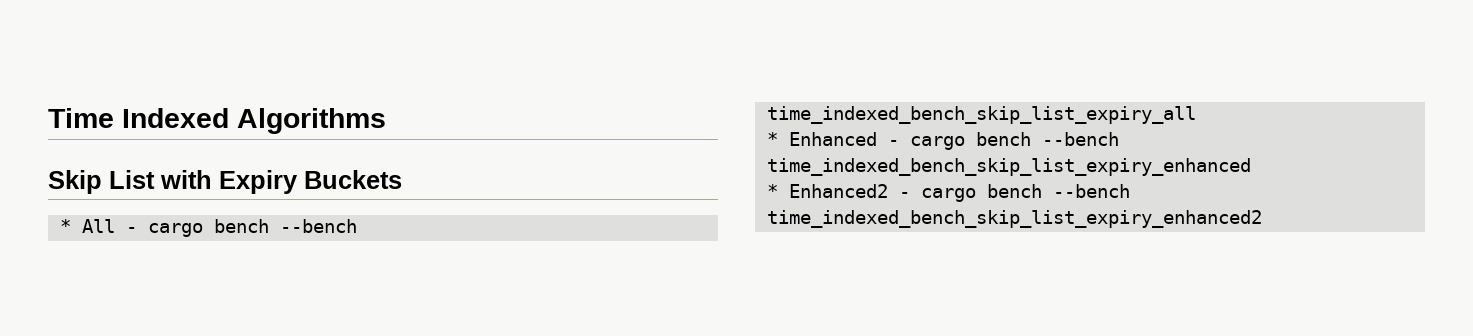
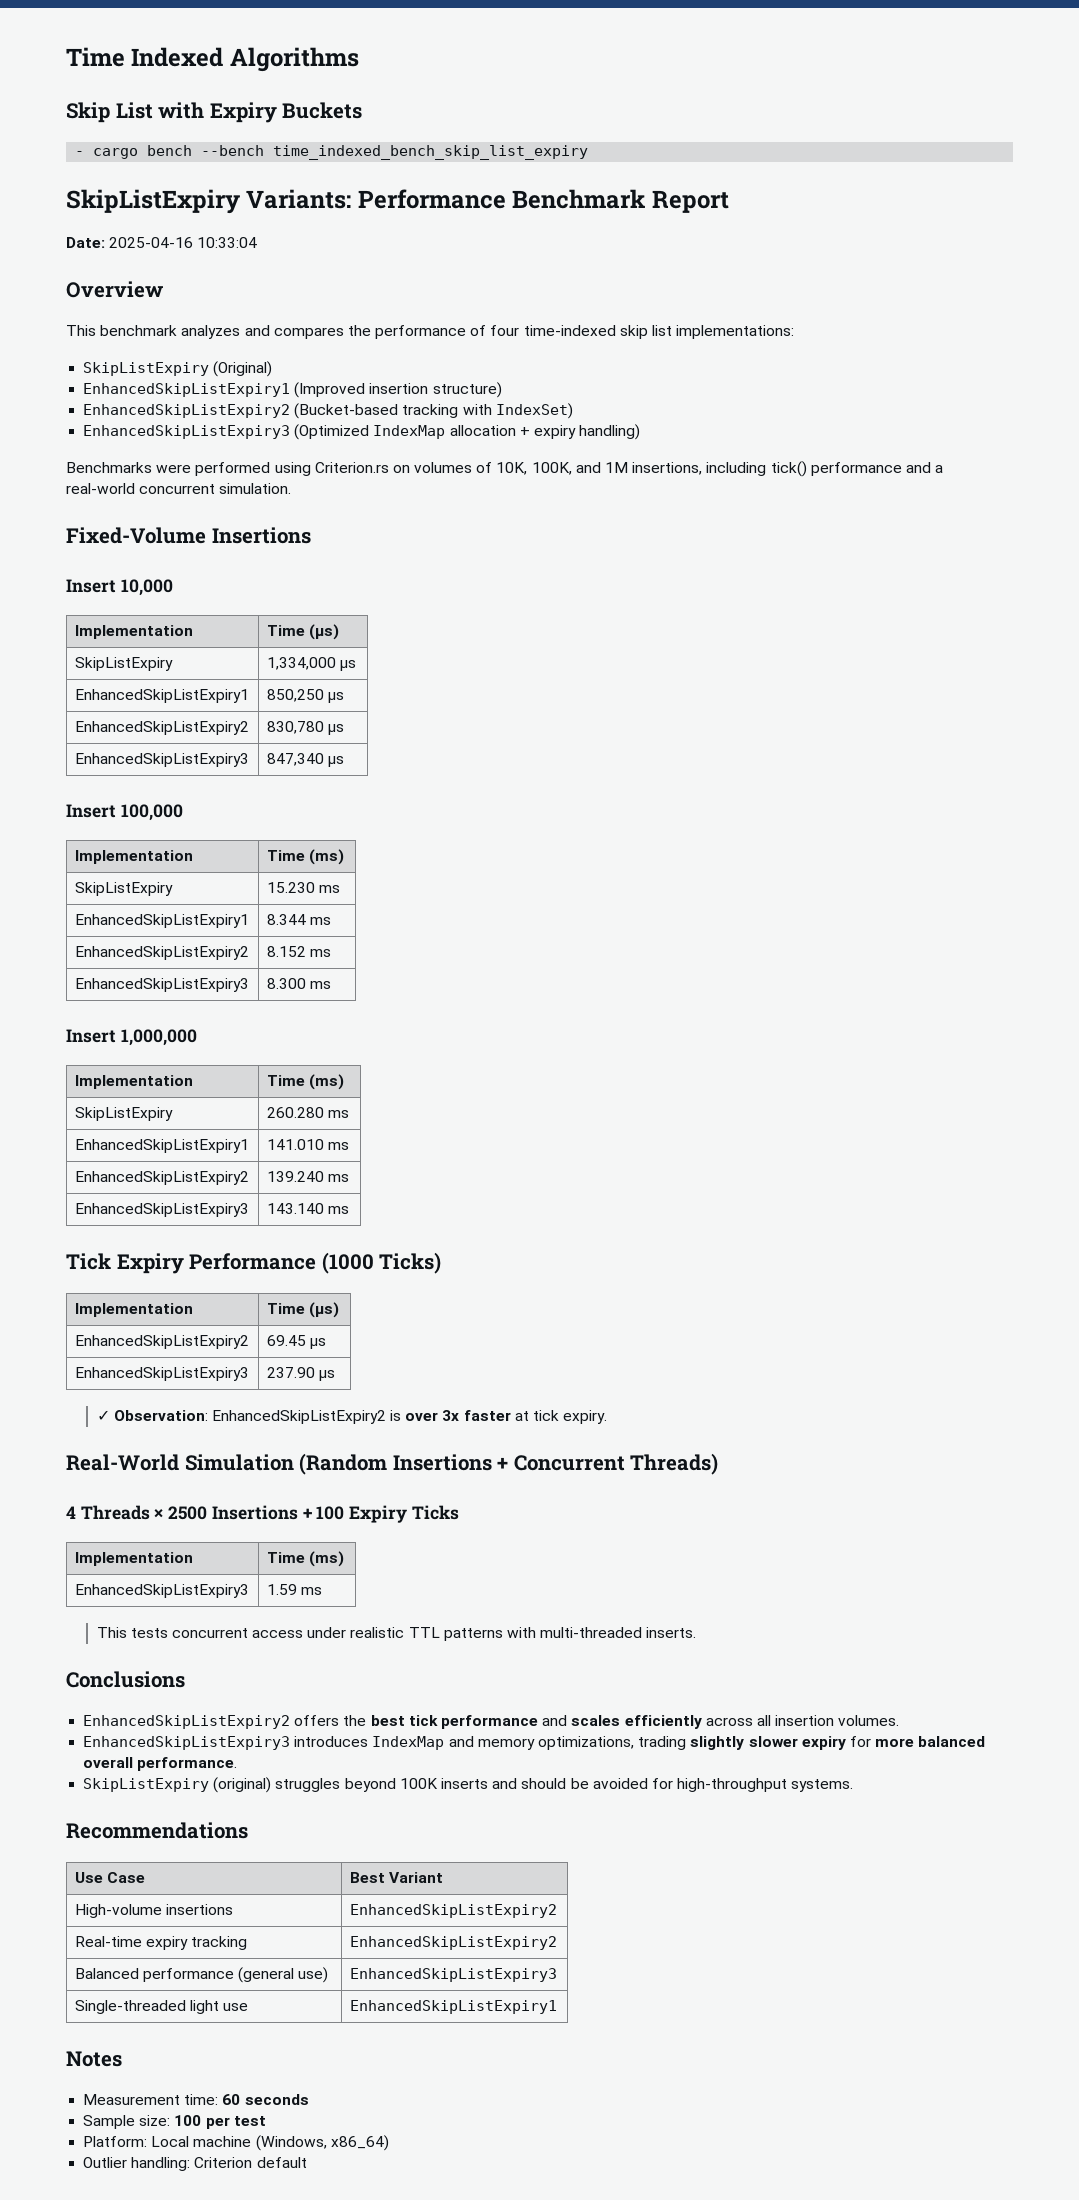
[60,219,358,237] [767,106,1197,124] [767,132,1120,150] [767,158,1252,176] [767,184,1131,202] [767,210,1263,228] * All - cargo bench --bench time_indexed_bench_skip_list_expiry_all // * Enhanced - cargo bench --bench time_indexed_bench_skip_list_expiry_enhanced // * Enhanced2 - cargo bench --bench time_indexed_bench_skip_list_expiry_enhanced2 -> [75,145,589,160] [66,189,729,214] [66,237,258,248] [66,281,163,298] [66,325,795,339] [83,361,273,377] [83,382,502,398] [83,403,573,419] [83,424,641,440] [66,461,944,477] [66,483,292,494] [66,527,311,544] [66,579,173,596] [74,625,193,639] [266,624,339,640] [74,657,173,671] [266,657,356,671] [74,689,249,703] [266,689,344,703] [74,721,249,735] [266,721,344,735] [74,753,249,767] [266,753,344,767] [66,804,183,821] [74,850,193,864] [266,849,344,865] [74,882,173,896] [266,882,340,893] [74,914,249,928] [266,914,331,925] [74,946,249,960] [266,946,331,957] [74,978,249,992] [266,978,331,989] [66,1029,197,1046] [74,1075,193,1089] [266,1074,344,1090] [74,1107,173,1121] [266,1107,349,1118] [74,1139,249,1153] [266,1139,349,1150] [74,1171,249,1185] [266,1171,349,1182] [74,1203,249,1217] [266,1203,349,1214] [66,1252,442,1274] [74,1303,193,1317] [266,1302,339,1318] [74,1335,249,1349] [266,1335,326,1349] [74,1367,249,1381] [266,1367,335,1381] [96,1410,608,1424] [66,1453,719,1475] [66,1505,459,1523] [74,1552,193,1566] [266,1551,344,1567] [74,1584,249,1598] [266,1584,322,1595] [96,1627,697,1641] [66,1671,185,1688] [83,1715,900,1729] [83,1736,986,1750] [83,1757,238,1771] [83,1777,854,1793] [66,1822,248,1839] [74,1872,145,1883] [349,1872,443,1883] [74,1904,233,1918] [349,1904,557,1918] [74,1936,248,1950] [349,1936,557,1950] [74,1967,329,1983] [349,1968,557,1982] [74,2000,249,2014] [349,2000,557,2014] [66,2051,122,2067] [83,2094,309,2105] [83,2115,266,2129] [83,2135,389,2151] [83,2157,307,2171] - cargo bench --bench time_indexed_bench_skip_list_expiry // SkipListExpiry Variants: Performance Benchmark Report // Date: 2025-04-16 10:33:04 // Overview // This benchmark analyzes and compares the performance of four time-indexed skip list implementations: // SkipListExpiry (Original) // EnhancedSkipListExpiry1 (Improved insertion structure) // EnhancedSkipListExpiry2 (Bucket-based tracking with IndexSet) // EnhancedSkipListExpiry3 (Optimized IndexMap allocation + expiry handling) // Benchmarks were performed using Criterion.rs on volumes of 10K, 100K, and 1M insertions, including tick() performance and a real-world concurrent simulation. // Fixed-Volume Insertions // Insert 10,000 // Implementation | Time (µs) // SkipListExpiry | 1,334,000 µs // EnhancedSkipListExpiry1 | 850,250 µs // EnhancedSkipListExpiry2 | 830,780 µs // EnhancedSkipListExpiry3 | 847,340 µs // Insert 100,000 // Implementation | Time (ms) // SkipListExpiry | 15.230 ms // EnhancedSkipListExpiry1 | 8.344 ms // EnhancedSkipListExpiry2 | 8.152 ms // EnhancedSkipListExpiry3 | 8.300 ms // Insert 1,000,000 // Implementation | Time (ms) // SkipListExpiry | 260.280 ms // EnhancedSkipListExpiry1 | 141.010 ms // EnhancedSkipListExpiry2 | 139.240 ms // EnhancedSkipListExpiry3 | 143.140 ms // Tick Expiry Performance (1000 Ticks) // Implementation | Time (µs) // EnhancedSkipListExpiry2 | 69.45 µs // EnhancedSkipListExpiry3 | 237.90 µs // ✓ Observation: EnhancedSkipListExpiry2 is over 3x faster at tick expiry. // Real-World Simulation (Random Insertions + Concurrent Threads) // 4 Threads × 2500 Insertions + 100 Expiry Ticks // Implementation | Time (ms) // EnhancedSkipListExpiry3 | 1.59 ms // This tests concurrent access under realistic TTL patterns with multi-threaded inserts. // Conclusions // EnhancedSkipListExpiry2 offers the best tick performance and scales efficiently across all insertion volumes. // EnhancedSkipListExpiry3 introduces IndexMap and memory optimizations, trading slightly slower expiry for more balanced overall performance. // SkipListExpiry (original) struggles beyond 100K inserts and should be avoided for high-throughput systems. // Recommendations // Use Case | Best Variant // High-volume insertions | EnhancedSkipListExpiry2 // Real-time expiry tracking | EnhancedSkipListExpiry2 // Balanced performance (general use) | EnhancedSkipListExpiry3 // Single-threaded light use | EnhancedSkipListExpiry1 // Notes // Measurement time: 60 seconds // Sample size: 100 per test // Platform: Local machine (Windows, x86_64) // Outlier handling: Criterion default

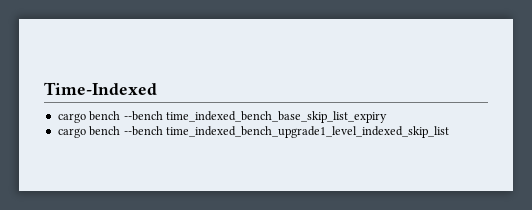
[66,47,359,72] [66,102,363,123] [75,145,589,160] [66,189,729,214] [66,237,258,248] [66,281,163,298] [66,325,795,339] [83,361,273,377] [83,382,502,398] [83,403,573,419] [83,424,641,440] [66,461,944,477] [66,483,292,494] [66,527,311,544] [66,579,173,596] [74,625,193,639] [266,624,339,640] [74,657,173,671] [266,657,356,671] [74,689,249,703] [266,689,344,703] [74,721,249,735] [266,721,344,735] [74,753,249,767] [266,753,344,767] [66,804,183,821] [74,850,193,864] [266,849,344,865] [74,882,173,896] [266,882,340,893] [74,914,249,928] [266,914,331,925] [74,946,249,960] [266,946,331,957] [74,978,249,992] [266,978,331,989] [66,1029,197,1046] [74,1075,193,1089] [266,1074,344,1090] [74,1107,173,1121] [266,1107,349,1118] [74,1139,249,1153] [266,1139,349,1150] [74,1171,249,1185] [266,1171,349,1182] [74,1203,249,1217] [266,1203,349,1214] [66,1252,442,1274] [74,1303,193,1317] [266,1302,339,1318] [74,1335,249,1349] [266,1335,326,1349] [74,1367,249,1381] [266,1367,335,1381] [96,1410,608,1424] [66,1453,719,1475] [66,1505,459,1523] [74,1552,193,1566] [266,1551,344,1567] [74,1584,249,1598] [266,1584,322,1595] [96,1627,697,1641] [66,1671,185,1688] [83,1715,900,1729] [83,1736,986,1750] [83,1757,238,1771] [83,1777,854,1793] [66,1822,248,1839] [74,1872,145,1883] [349,1872,443,1883] [74,1904,233,1918] [349,1904,557,1918] [74,1936,248,1950] [349,1936,557,1950] [74,1967,329,1983] [349,1968,557,1982] [74,2000,249,2014] [349,2000,557,2014] [66,2051,122,2067] [83,2094,309,2105] [83,2115,266,2129] [83,2135,389,2151] [83,2157,307,2171] Time Indexed Algorithms // Skip List with Expiry Buckets // - cargo bench --bench time_indexed_bench_skip_list_expiry // SkipListExpiry Variants: Performance Benchmark Report // Date: 2025-04-16 10:33:04 // Overview // This benchmark analyzes and compares the performance of four time-indexed skip list implementations: // SkipListExpiry (Original) // EnhancedSkipListExpiry1 (Improved insertion structure) // EnhancedSkipListExpiry2 (Bucket-based tracking with IndexSet) // EnhancedSkipListExpiry3 (Optimized IndexMap allocation + expiry handling) // Benchmarks were performed using Criterion.rs on volumes of 10K, 100K, and 1M insertions, including tick() performance and a real-world concurrent simulation. // Fixed-Volume Insertions // Insert 10,000 // Implementation | Time (µs) // SkipListExpiry | 1,334,000 µs // EnhancedSkipListExpiry1 | 850,250 µs // EnhancedSkipListExpiry2 | 830,780 µs // EnhancedSkipListExpiry3 | 847,340 µs // Insert 100,000 // Implementation | Time (ms) // SkipListExpiry | 15.230 ms // EnhancedSkipListExpiry1 | 8.344 ms // EnhancedSkipListExpiry2 | 8.152 ms // EnhancedSkipListExpiry3 | 8.300 ms // Insert 1,000,000 // Implementation | Time (ms) // SkipListExpiry | 260.280 ms // EnhancedSkipListExpiry1 | 141.010 ms // EnhancedSkipListExpiry2 | 139.240 ms // EnhancedSkipListExpiry3 | 143.140 ms // Tick Expiry Performance (1000 Ticks) // Implementation | Time (µs) // EnhancedSkipListExpiry2 | 69.45 µs // EnhancedSkipListExpiry3 | 237.90 µs // ✓ Observation: EnhancedSkipListExpiry2 is over 3x faster at tick expiry. // Real-World Simulation (Random Insertions + Concurrent Threads) // 4 Threads × 2500 Insertions + 100 Expiry Ticks // Implementation | Time (ms) // EnhancedSkipListExpiry3 | 1.59 ms // This tests concurrent access under realistic TTL patterns with multi-threaded inserts. // Conclusions // EnhancedSkipListExpiry2 offers the best tick performance and scales efficiently across all insertion volumes. // EnhancedSkipListExpiry3 introduces IndexMap and memory optimizations, trading slightly slower expiry for more balanced overall performance. // SkipListExpiry (original) struggles beyond 100K inserts and should be avoided for high-throughput systems. // Recommendations // Use Case | Best Variant // High-volume insertions | EnhancedSkipListExpiry2 // Real-time expiry tracking | EnhancedSkipListExpiry2 // Balanced performance (general use) | EnhancedSkipListExpiry3 // Single-threaded light use | EnhancedSkipListExpiry1 // Notes // Measurement time: 60 seconds // Sample size: 100 per test // Platform: Local machine (Windows, x86_64) // Outlier handling: Criterion default -> [44,82,157,95] [57,111,387,123] [57,126,449,138] Time-Indexed // cargo bench --bench time_indexed_bench_base_skip_list_expiry // cargo bench --bench time_indexed_bench_upgrade1_level_indexed_skip_list

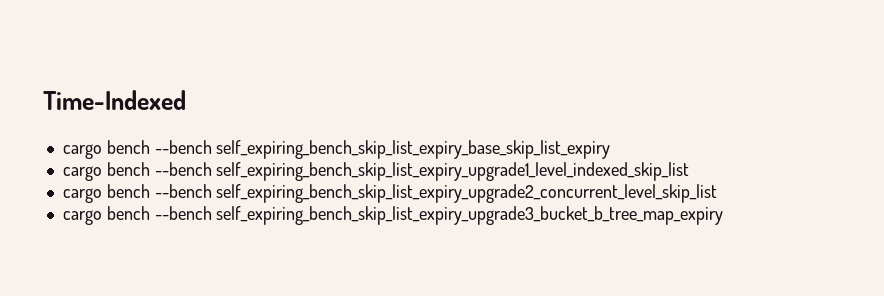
[165,111,387,123] [57,126,449,138] time_indexed_bench_base_skip_list_expiry // cargo bench --bench time_indexed_bench_upgrade1_level_indexed_skip_list -> [216,140,611,159] [62,162,690,181] [62,184,718,203] [62,206,724,225] self_expiring_bench_skip_list_expiry_base_skip_list_expiry // cargo bench --bench self_expiring_bench_skip_list_expiry_upgrade1_level_indexed_skip_list // cargo bench --bench self_expiring_bench_skip_list_expiry_upgrade2_concurrent_level_skip_list // cargo bench --bench self_expiring_bench_skip_list_expiry_upgrade3_bucket_b_tree_map_expiry

